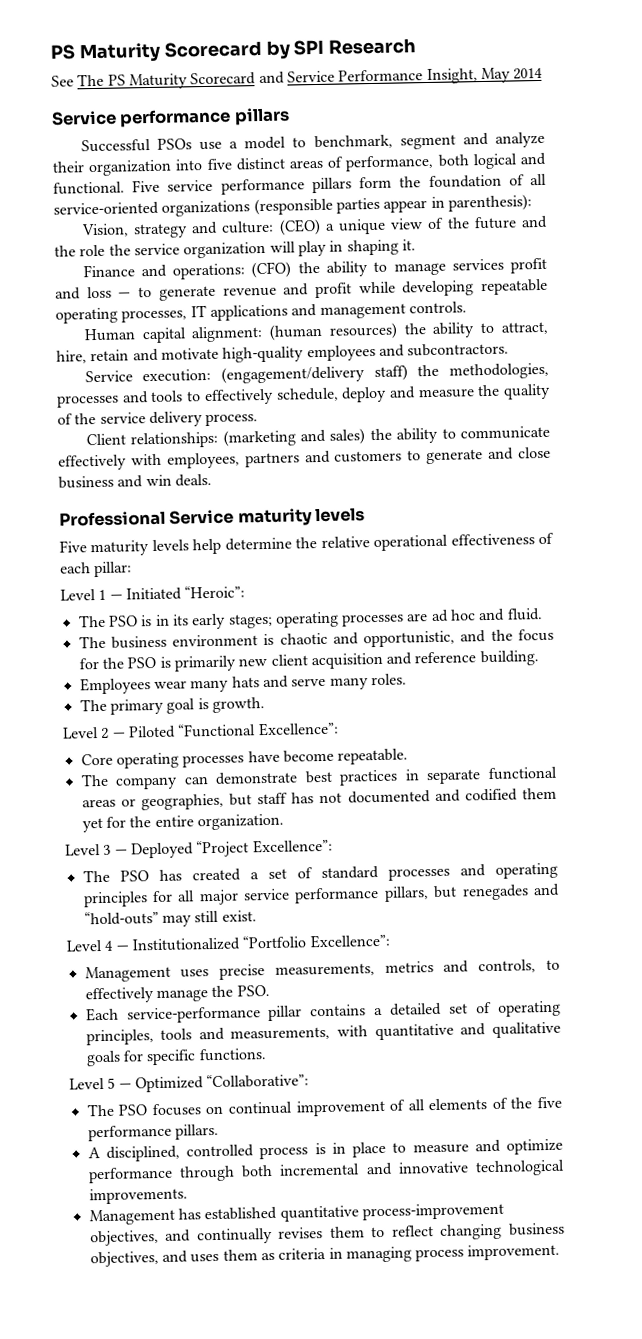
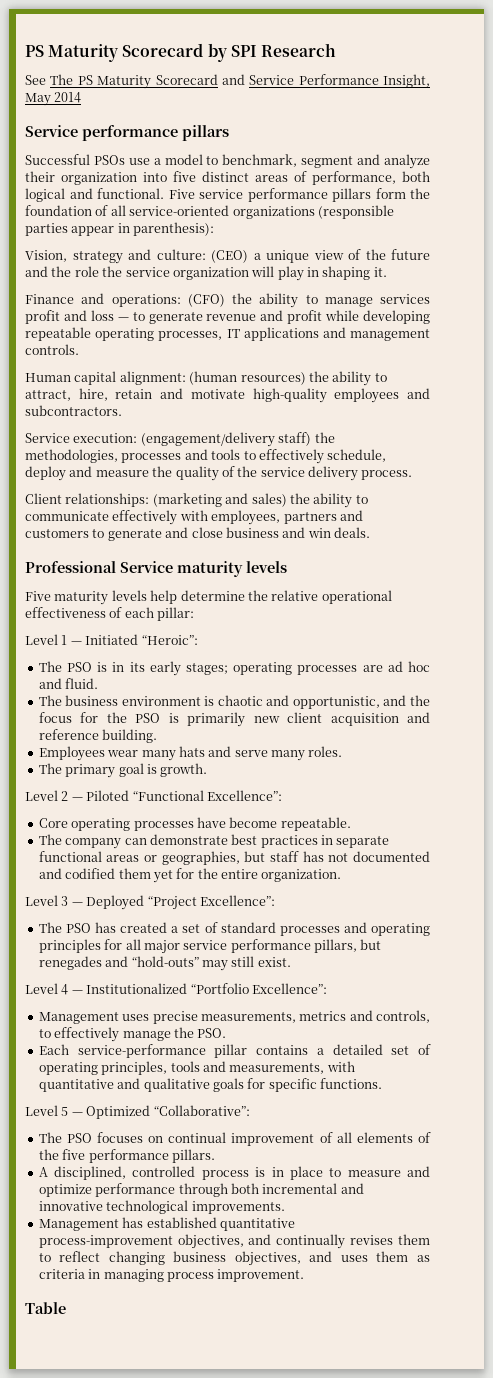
(561, 1252) none -> [25,1302,66,1314] // Table

